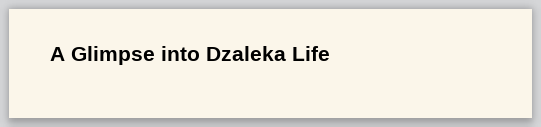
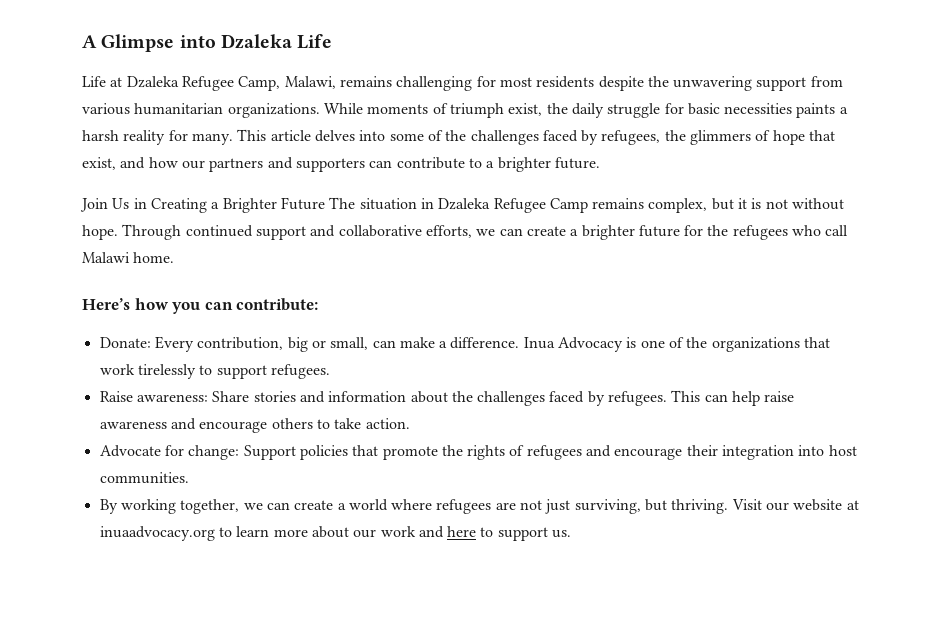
(330, 53) none -> [82,76,843,91] [82,103,848,118] [82,129,836,145] [82,157,600,172] [80,197,845,213] [82,224,849,240] [82,252,175,263] [82,298,319,314] [99,336,831,352] [99,364,330,379] [99,390,795,406] [99,418,410,433] [99,445,857,460] [99,472,189,484] [99,499,859,514] [99,526,572,541] // Life at Dzaleka Refugee Camp, Malawi, remains challenging for most residents despite the unwavering support from various humanitarian organizations. While moments of triumph exist, the daily struggle for basic necessities paints a harsh reality for many. This article delves into some of the challenges faced by refugees, the glimmers of hope that exist, and how our partners and supporters can contribute to a brighter future. // Join Us in Creating a Brighter Future The situation in Dzaleka Refugee Camp remains complex, but it is not without hope. Through continued support and collaborative efforts, we can create a brighter future for the refugees who call Malawi home. // Here’s how you can contribute: // Donate: Every contribution, big or small, can make a difference. Inua Advocacy is one of the organizations that work tirelessly to support refugees. // Raise awareness: Share stories and information about the challenges faced by refugees. This can help raise awareness and encourage others to take action. // Advocate for change: Support policies that promote the rights of refugees and encourage their integration into host communities. // By working together, we can create a world where refugees are not just surviving, but thriving. Visit our website at inuaadvocacy.org to learn more about our work and here to support us.

